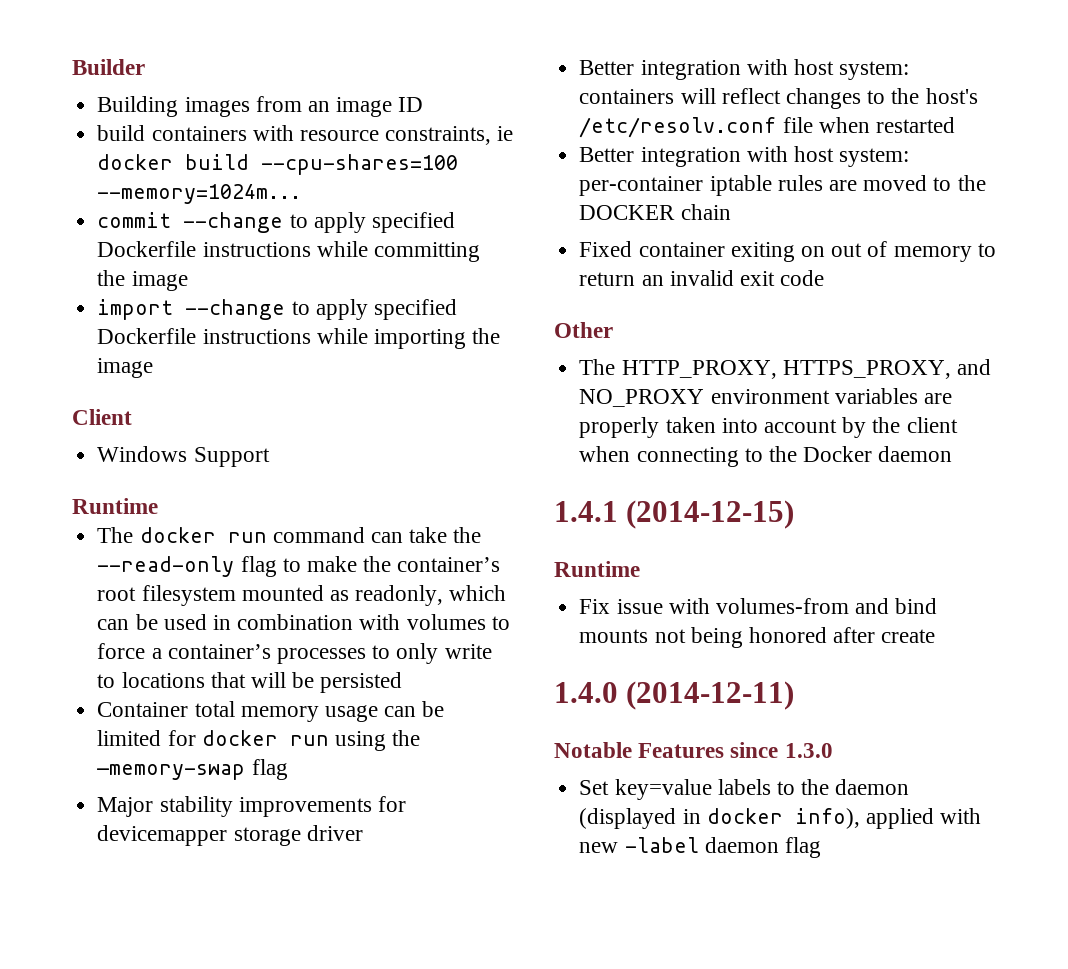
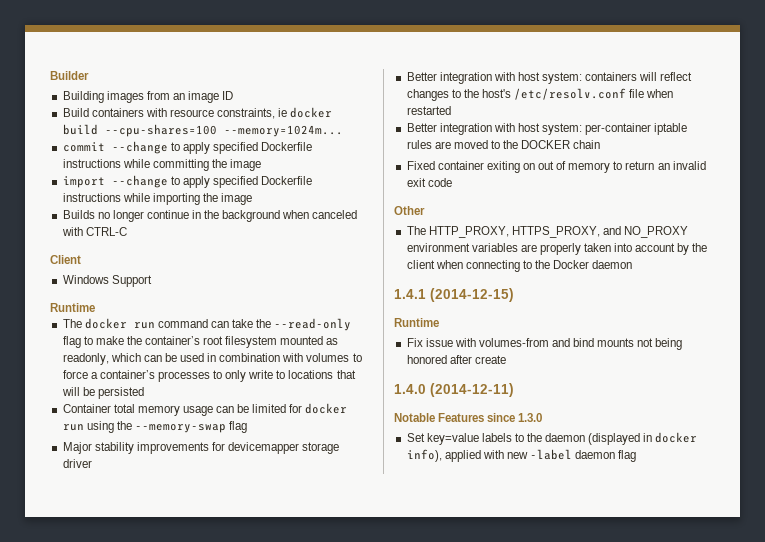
[97,125,146,141] build -> [62,108,89,117] Build
(154, 368) none -> [62,210,358,222] [61,227,127,236] // Builds no longer continue in the background when canceled with CTRL-C
[97,764,246,780] —memory-swap -> [134,424,226,433] --memory-swap

